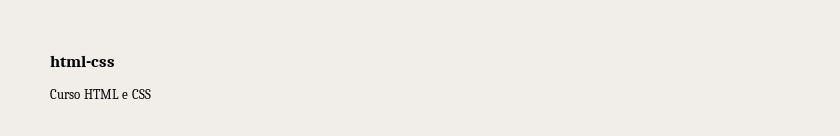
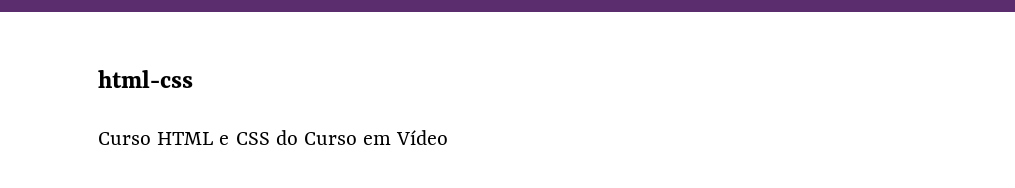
(151, 94) none -> [275,130,449,145] do Curso em Vídeo

